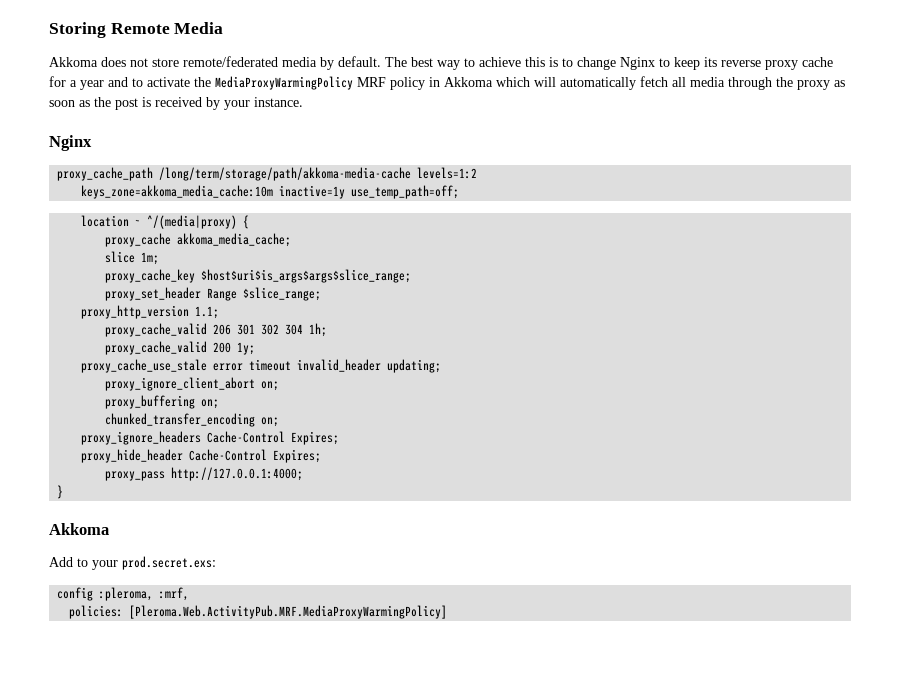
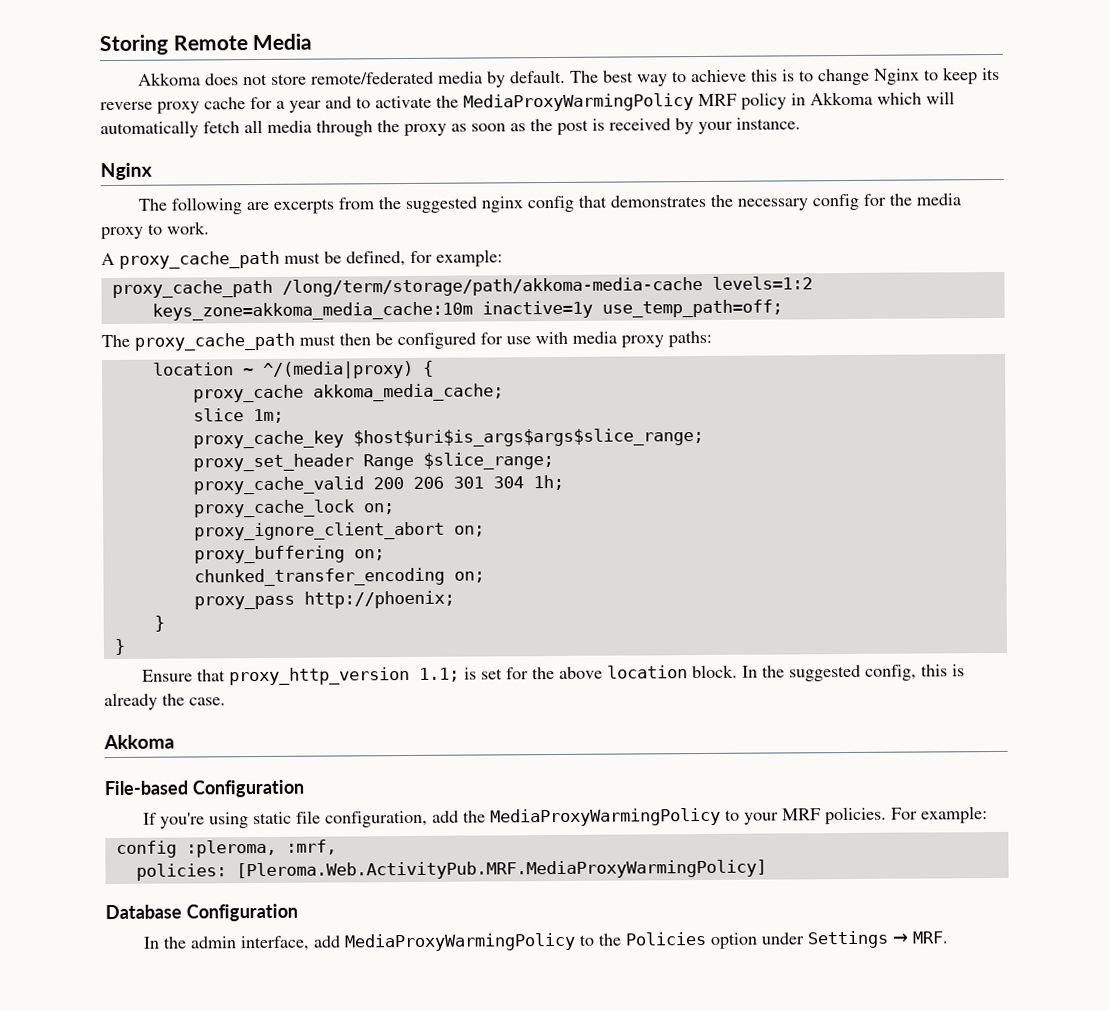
(92, 143) none -> [137,193,961,215] [101,221,210,240] [101,249,503,269] // The following are excerpts from the suggested nginx config that demonstrates the necessary config for the media proxy to work. // A proxy_cache_path must be defined, for example:
(460, 192) none -> [101,330,712,351] // The proxy_cache_path must then be configured for use with media proxy paths:
[81,305,220,319] [105,323,208,337] // proxy_http_version 1.1; // proxy_cache_valid -> [192,476,404,495] // proxy_cache_valid 200
[261,324,280,335] 302 -> (484, 482) none
[105,341,256,355] [81,359,442,373] proxy_cache_valid 200 1y; // proxy_cache_use_stale error timeout invalid_header updating; -> [192,499,395,518] proxy_cache_lock on;
[81,431,340,445] [81,449,322,463] // proxy_ignore_headers Cache-Control Expires; // proxy_hide_header Cache-Control Expires; -> (485, 577) none
[171,467,304,481] [57,485,64,499] [49,523,109,535] [49,556,216,570] http://127.0.0.1:4000; // } // Akkoma // Add to your prod.secret.exs: -> [303,590,455,609] [153,615,165,632] [113,638,126,656] [141,664,965,686] [104,692,226,711] [103,734,175,750] [104,779,304,798] [142,806,988,829] http://phoenix; // } // } // Ensure that proxy_http_version 1.1; is set for the above location block. In the suggested config, this is already the case. // Akkoma // File-based Configuration // If you're using static file configuration, add the MediaProxyWarmingPolicy to your MRF policies. For example:
(448, 612) none -> [105,903,298,922] [142,930,948,952] // Database Configuration // In the admin interface, add MediaProxyWarmingPolicy to the Policies option under Settings → MRF.

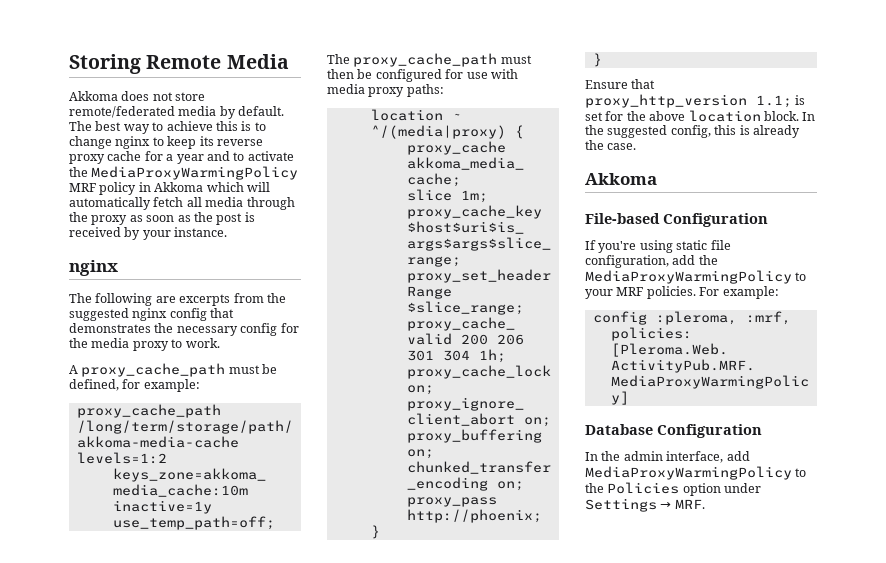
[873,68,920,85] Nginx -> [115,136,151,149] nginx
[100,162,152,181] Nginx -> [69,260,118,276] nginx

